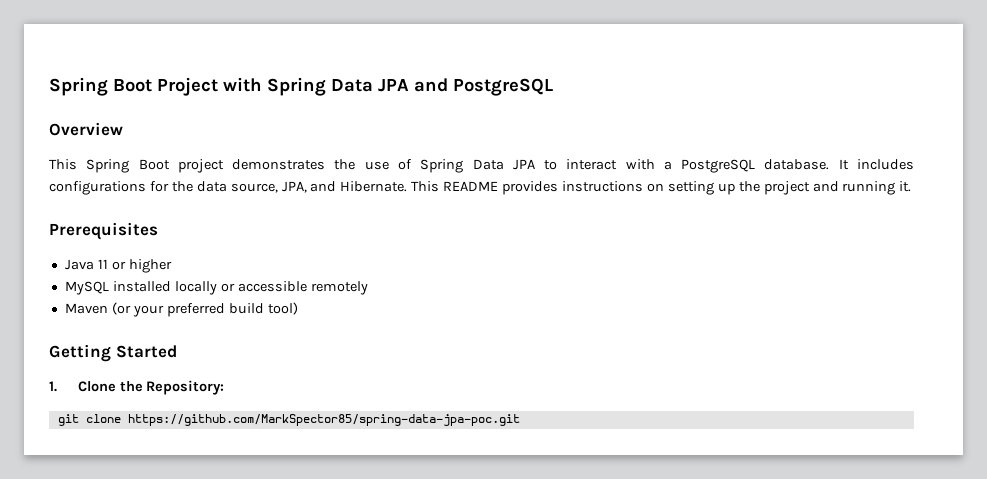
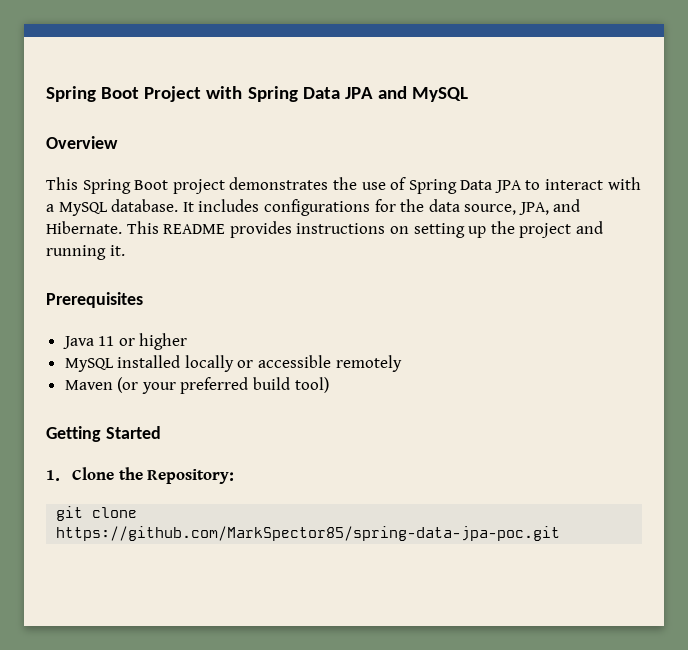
[453,78,553,96] PostgreSQL -> [412,87,469,102] MySQL
[681,159,756,173] PostgreSQL -> [58,202,108,216] MySQL

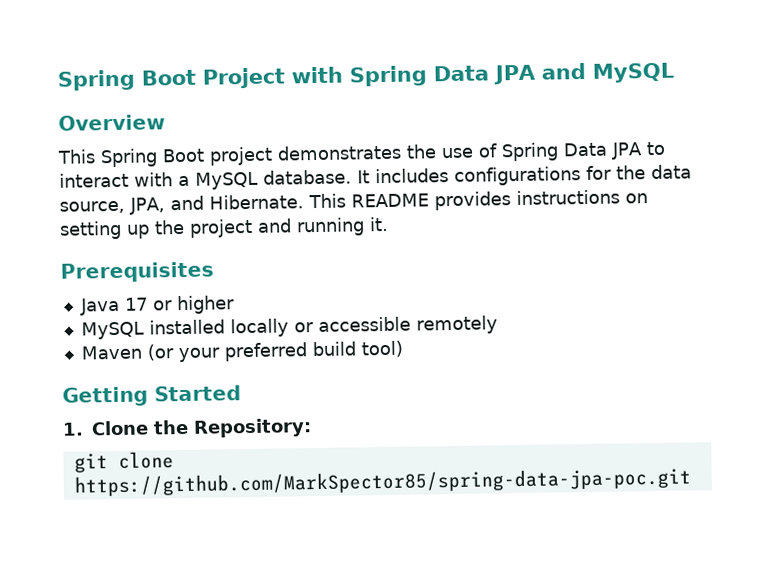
[98,336,115,346] 11 -> [124,297,148,311] 17

